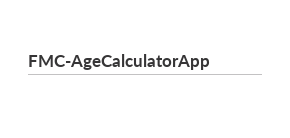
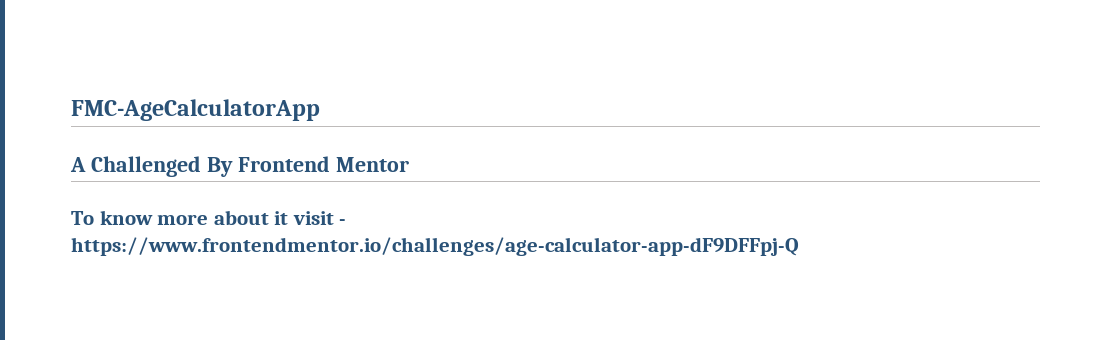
(210, 62) none -> [70,156,409,177] [71,210,347,225] [71,237,799,256] // A Challenged By Frontend Mentor // To know more about it visit - https://www.frontendmentor.io/challenges/age-calculator-app-dF9DFFpj-Q

